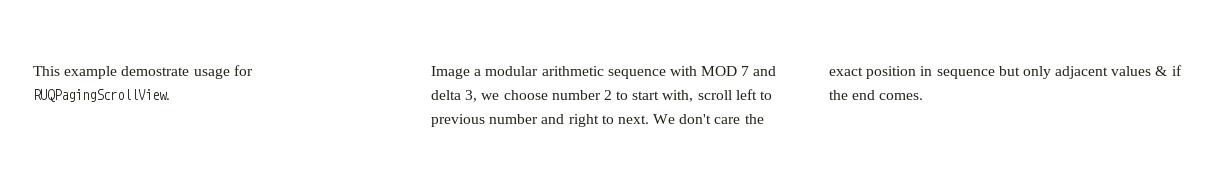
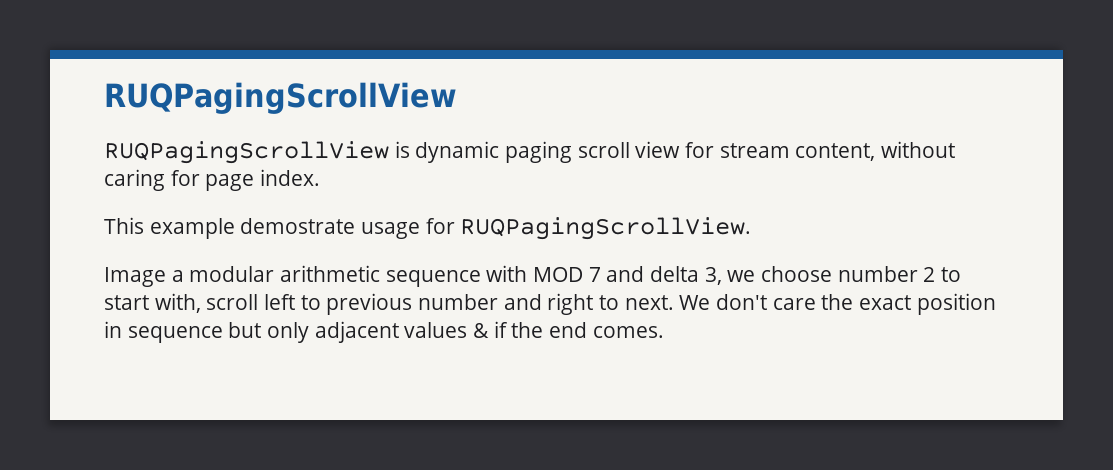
(33, 71) none -> [104,82,457,114] [104,141,956,164] [104,169,321,191] RUQPagingScrollView // RUQPagingScrollView is dynamic paging scroll view for stream content, without caring for page index. //

